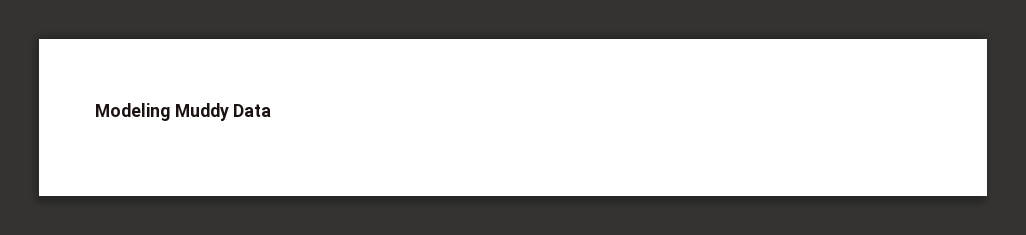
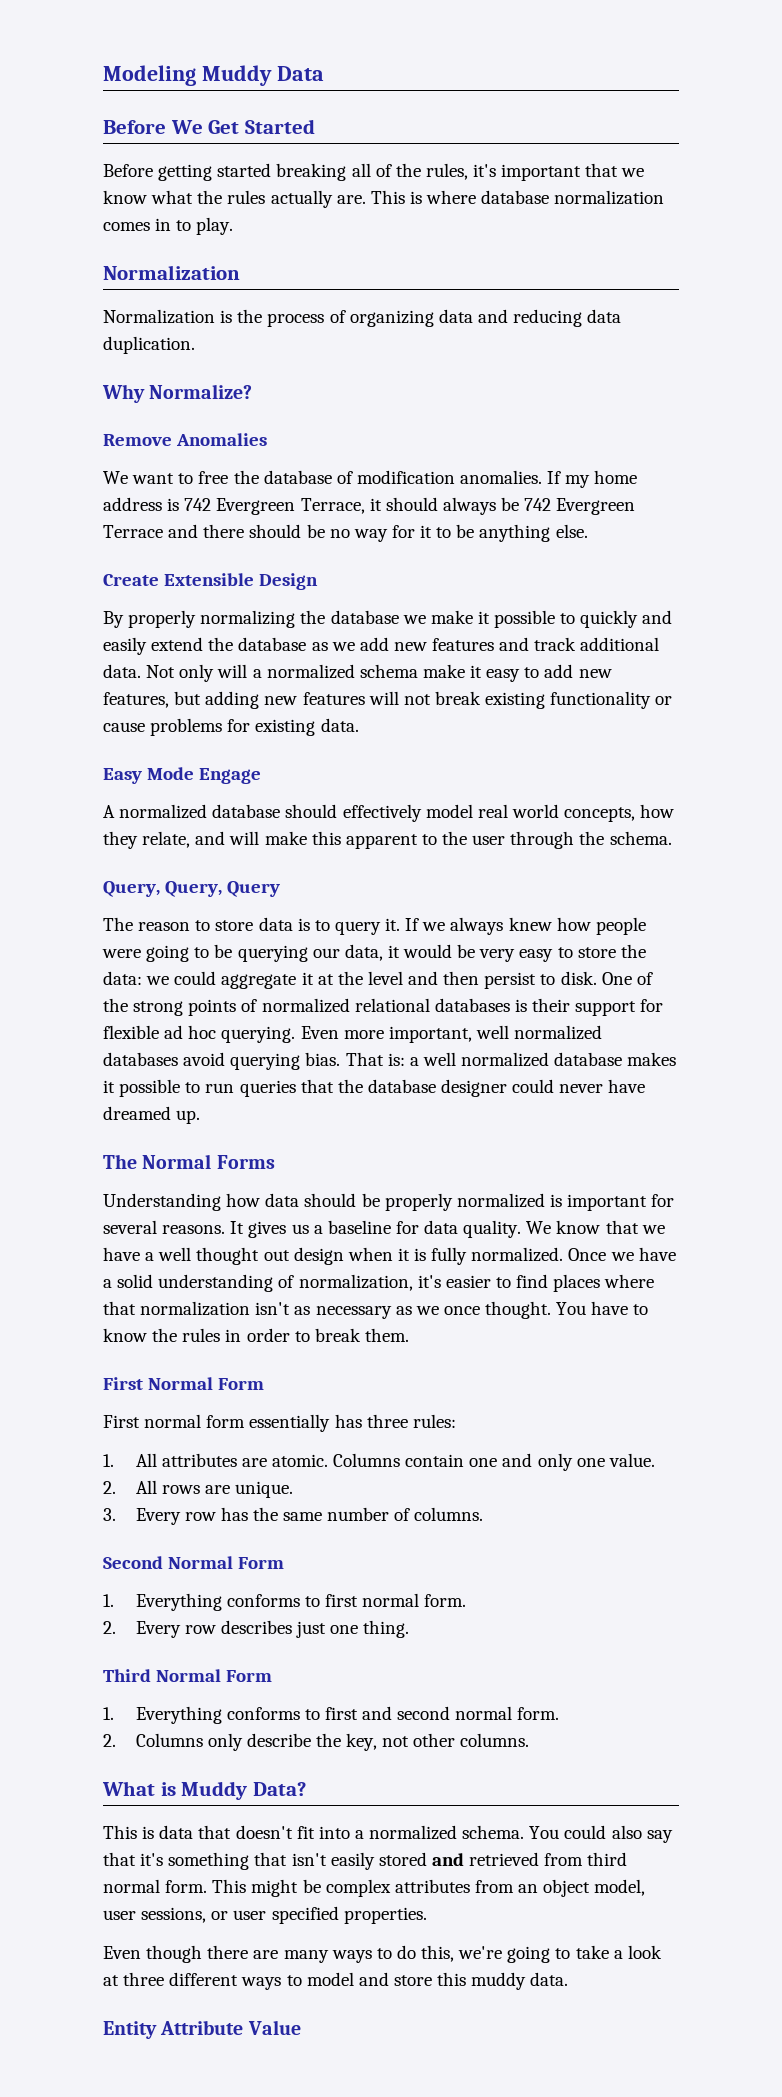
(272, 110) none -> [103,119,316,134] [103,163,645,181] [103,190,665,208] [103,217,234,235] [103,265,240,280] [103,309,622,327] [103,336,195,354] [102,384,253,403] [103,433,268,446] [103,470,638,488] [103,497,636,515] [103,524,588,542] [103,573,319,590] [103,610,673,628] [103,637,660,655] [103,664,612,682] [103,691,673,709] [103,718,359,736] [103,767,262,784] [103,804,675,822] [103,831,672,849] [103,881,281,897] [103,917,646,935] [102,944,646,962] [103,971,653,989] [103,998,664,1016] [103,1025,603,1043] [103,1052,677,1070] [103,1079,646,1097] [103,1106,201,1124] [103,1154,275,1169] [103,1193,675,1211] [103,1220,665,1238] [103,1247,676,1265] [103,1274,655,1292] [103,1301,649,1319] [103,1328,409,1342] [103,1377,265,1390] [103,1414,456,1432] [103,1453,655,1471] [103,1480,293,1498] [103,1507,484,1525] [103,1556,285,1569] [103,1593,467,1611] [103,1620,410,1638] [103,1669,273,1682] [103,1706,560,1724] [103,1733,530,1751] [102,1781,307,1800] [103,1825,673,1843] [103,1852,628,1870] [103,1879,646,1897] [103,1906,427,1924] [103,1945,662,1963] [103,1972,569,1990] [103,2020,301,2039] // Before We Get Started // Before getting started breaking all of the rules, it's important that we know what the rules actually are. This is where database normalization comes in to play. // Normalization // Normalization is the process of organizing data and reducing data duplication. // Why Normalize? // Remove Anomalies // We want to free the database of modification anomalies. If my home address is 742 Evergreen Terrace, it should always be 742 Evergreen Terrace and there should be no way for it to be anything else. // Create Extensible Design // By properly normalizing the database we make it possible to quickly and easily extend the database as we add new features and track additional data. Not only will a normalized schema make it easy to add new features, but adding new features will not break existing functionality or cause problems for existing data. // Easy Mode Engage // A normalized database should effectively model real world concepts, how they relate, and will make this apparent to the user through the schema. // Query, Query, Query // The reason to store data is to query it. If we always knew how people were going to be querying our data, it would be very easy to store the data: we could aggregate it at the level and then persist to disk. One of the strong points of normalized relational databases is their support for flexible ad hoc querying. Even more important, well normalized databases avoid querying bias. That is: a well normalized database makes it possible to run queries that the database designer could never have dreamed up. // The Normal Forms // Understanding how data should be properly normalized is important for several reasons. It gives us a baseline for data quality. We know that we have a well thought out design when it is fully normalized. Once we have a solid understanding of normalization, it's easier to find places where that normalization isn't as necessary as we once thought. You have to know the rules in order to break them. // First Normal Form // First normal form essentially has three rules: // 1. All attributes are atomic. Columns contain one and only one value. // 2. All rows are unique. // 3. Every row has the same number of columns. // Second Normal Form // 1. Everything conforms to first normal form. // 2. Every row describes just one thing. // Third Normal Form // 1. Everything conforms to first and second normal form. // 2. Columns only describe the key, not other columns. // What is Muddy Data? // This is data that doesn't fit into a normalized schema. You could also say that it's something that isn't easily stored and retrieved from third normal form. This might be complex attributes from an object model, user sessions, or user specified properties. // Even though there are many ways to do this, we're going to take a look at three different ways to model and store this muddy data. // Entity Attribute Value

